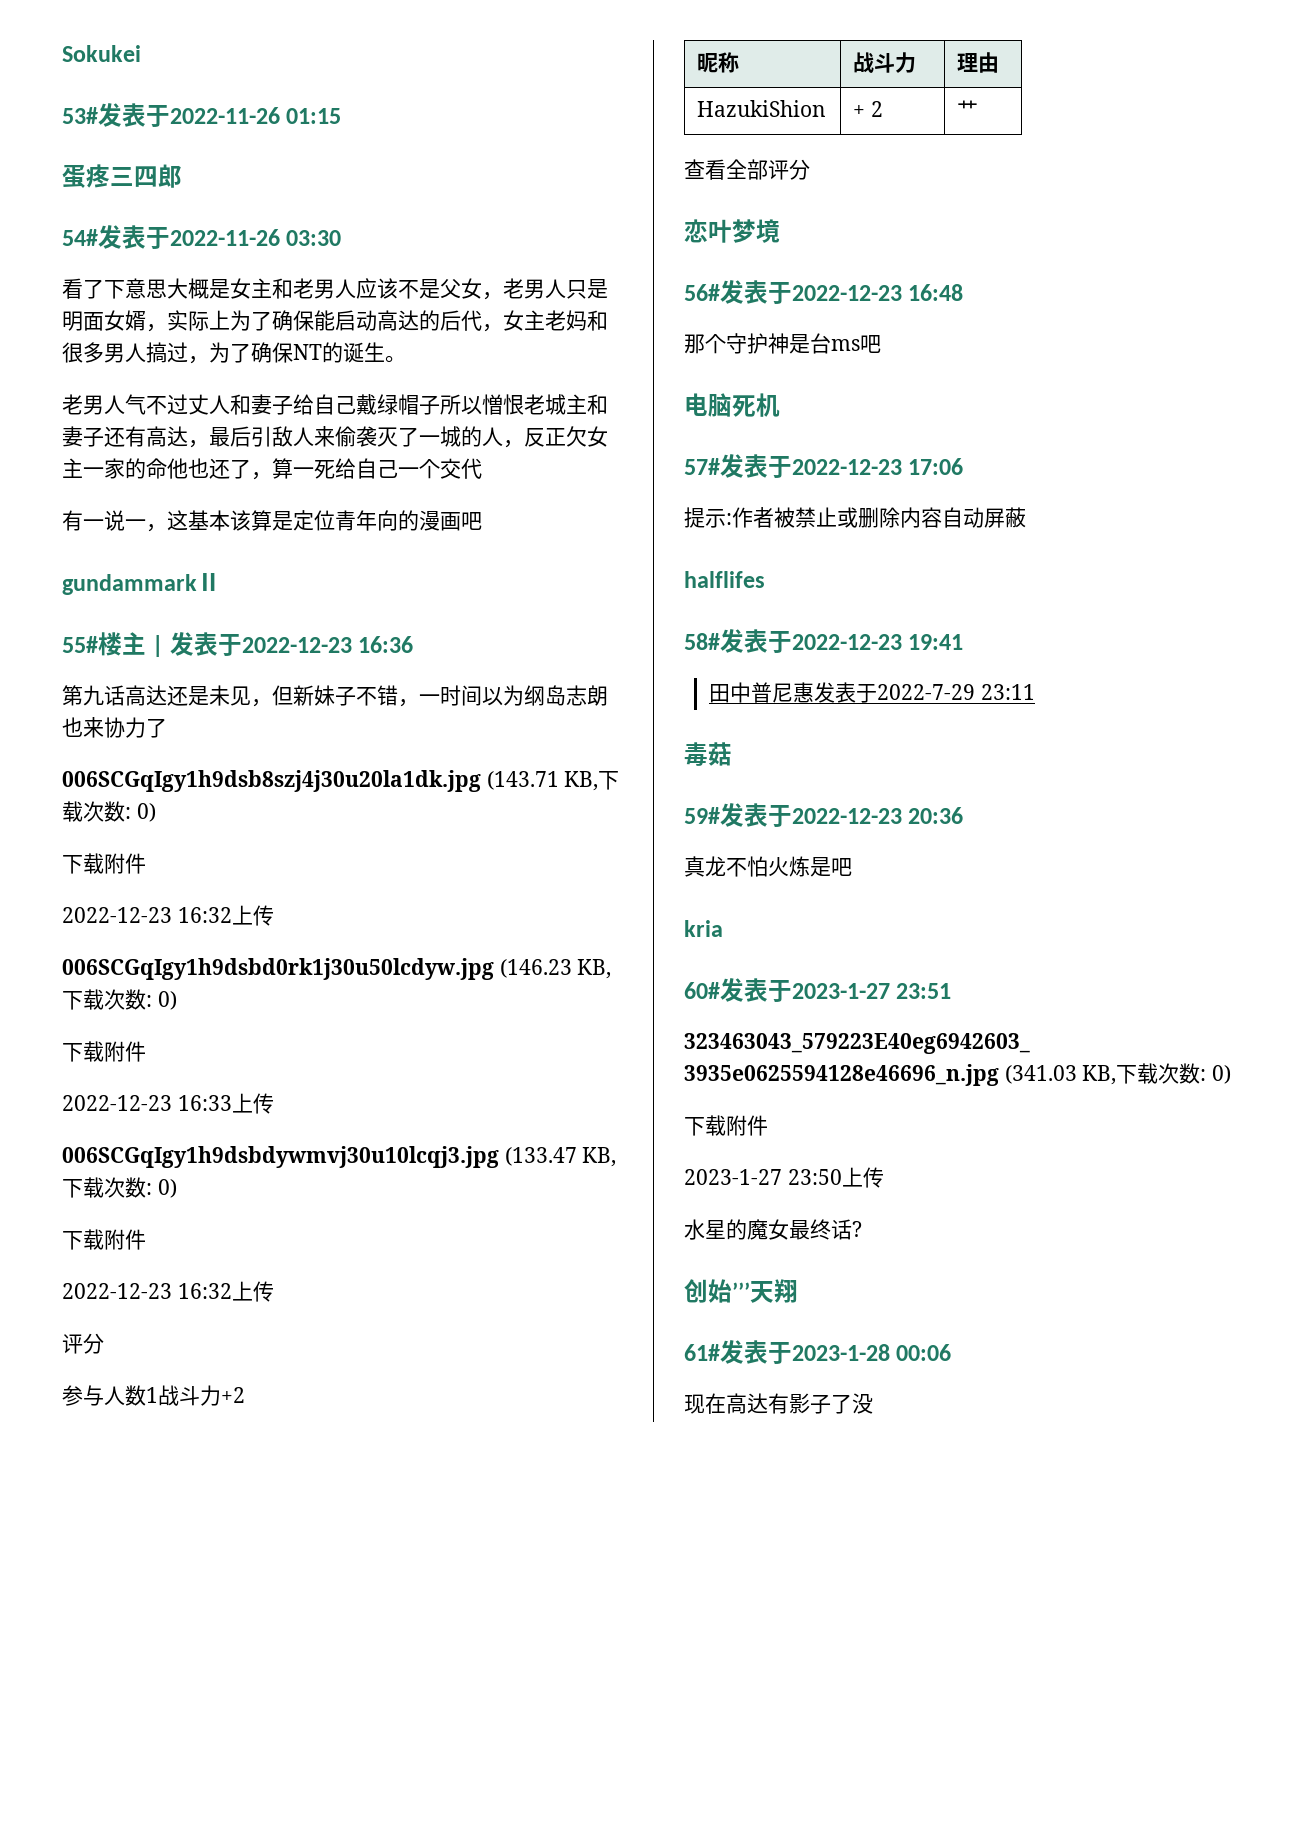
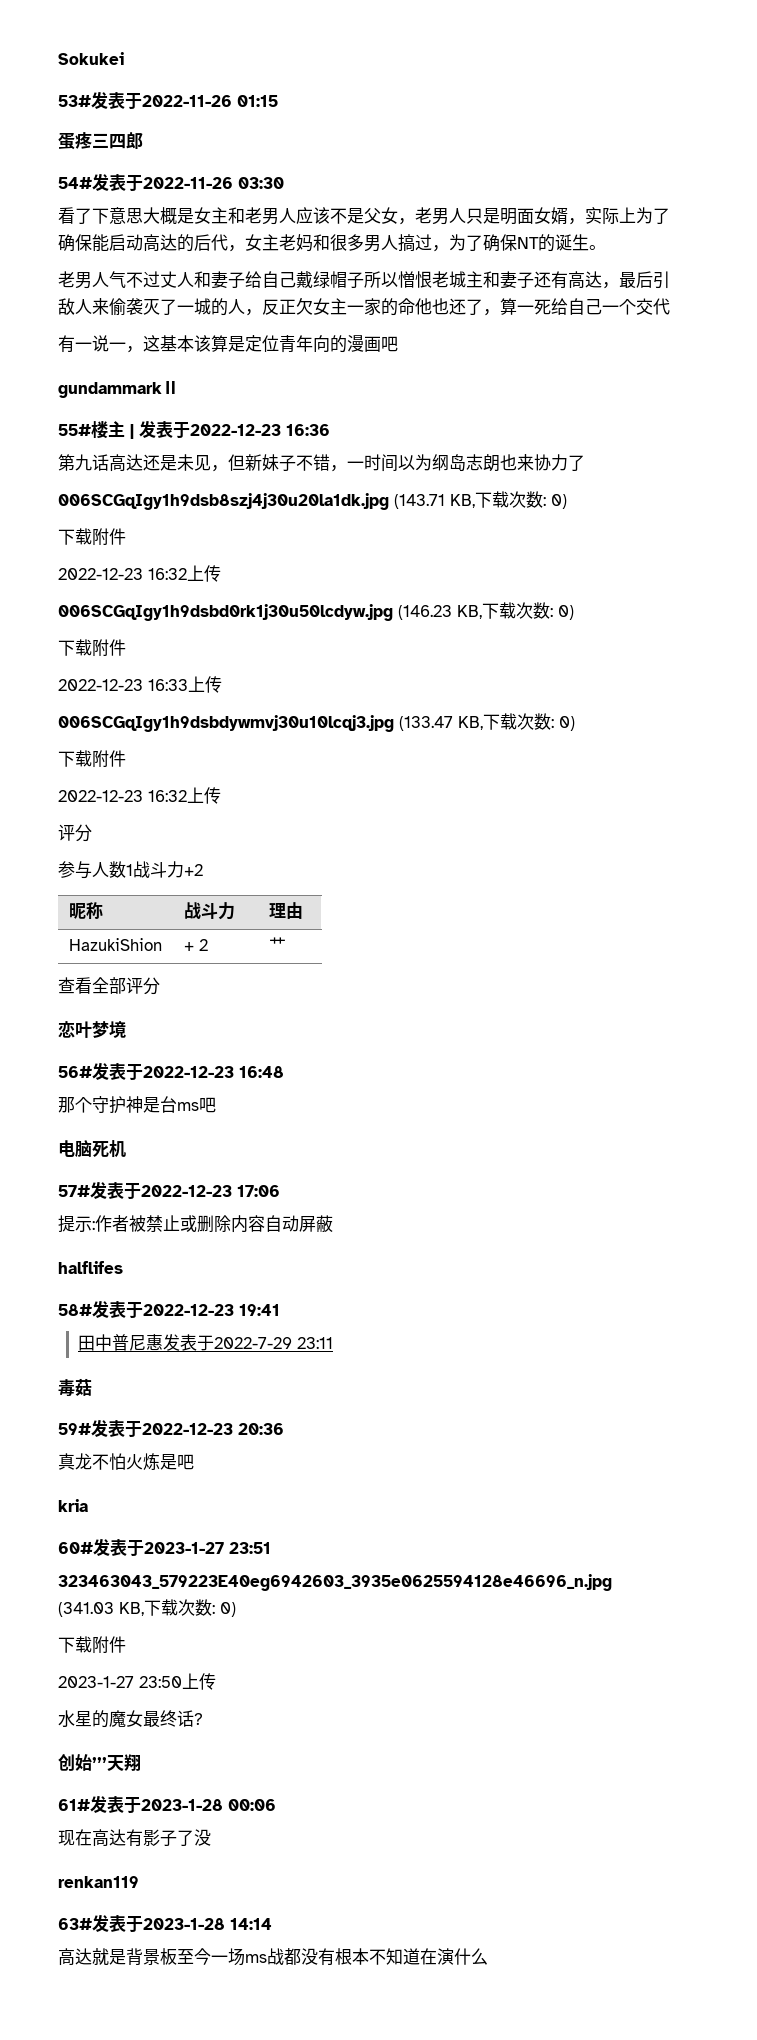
(873, 1403) none -> [58,1876,139,1888] [58,1914,272,1932] [58,1948,488,1966] // renkan119 // 63#发表于2023-1-28 14:14 // 高达就是背景板至今一场ms战都没有根本不知道在演什么

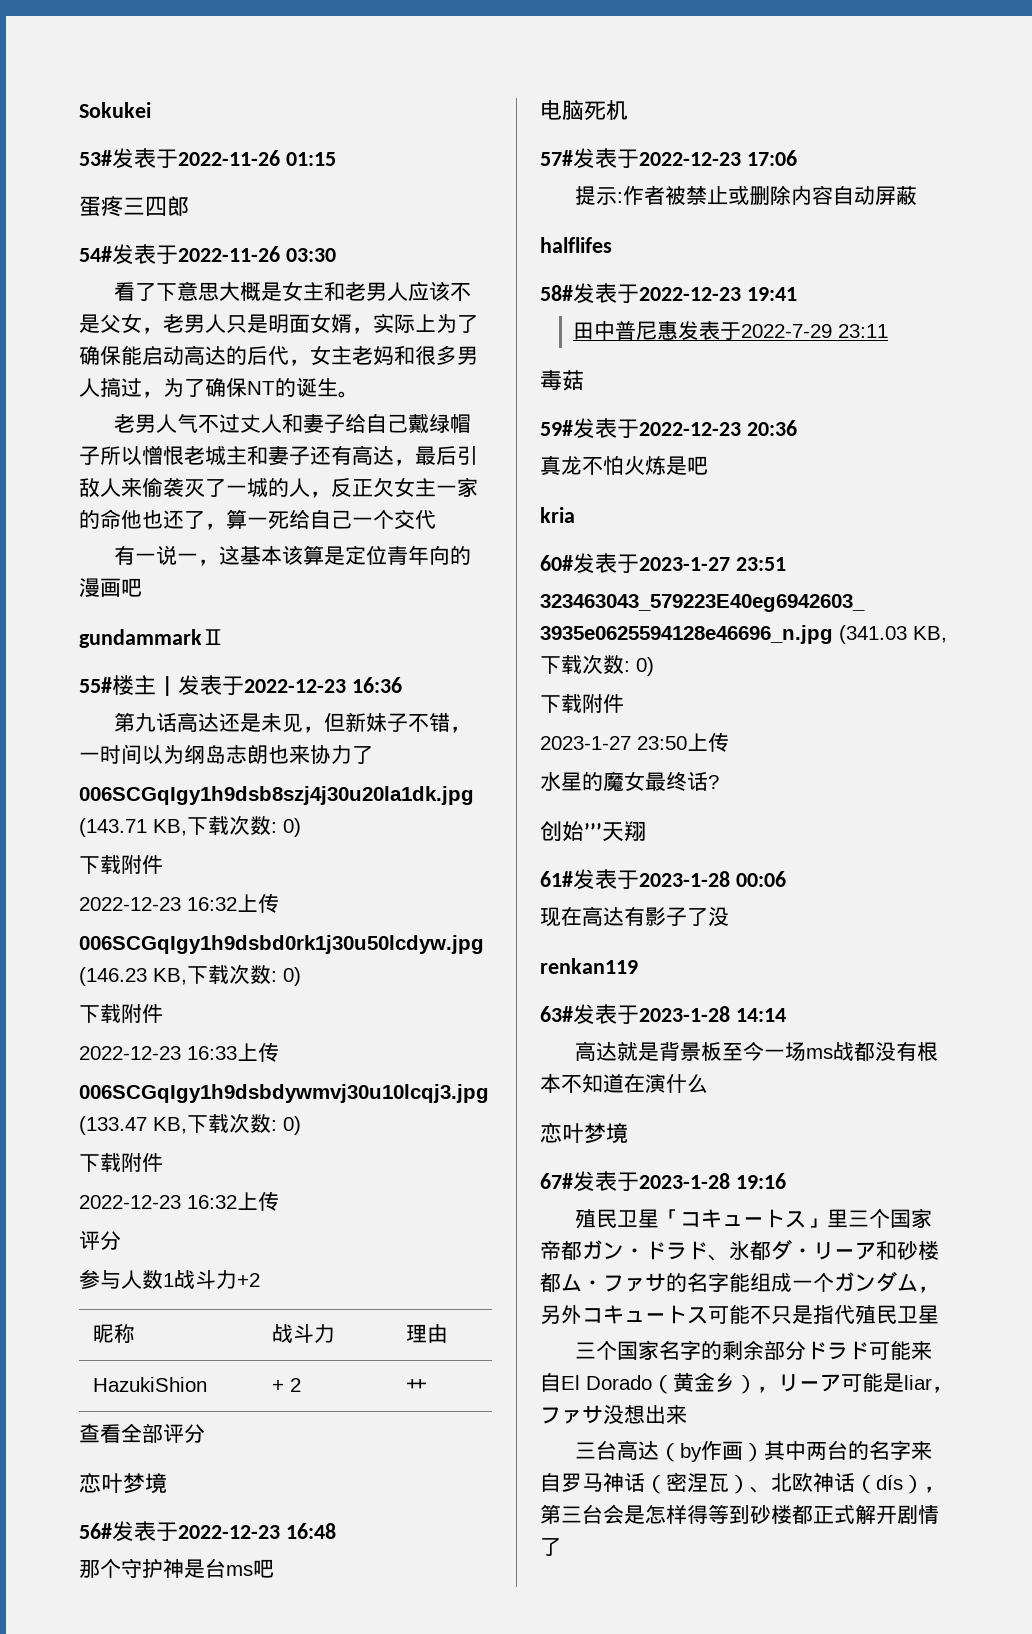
(488, 1956) none -> [540,1123,628,1144] [540,1171,786,1191] [575,1208,933,1229] [540,1239,939,1261] [540,1271,939,1293] [540,1304,939,1325] [575,1340,933,1360] [540,1372,953,1394] [540,1405,687,1424] [575,1440,933,1462] [540,1472,945,1494] [540,1504,939,1525] [540,1538,561,1556] // 恋叶梦境 // 67#发表于2023-1-28 19:16 // 殖民卫星「コキュートス」里三个国家帝都ガン・ドラド、氷都ダ・リーア和砂楼都ム・ファサ的名字能组成一个ガンダム，另外コキュートス可能不只是指代殖民卫星 // 三个国家名字的剩余部分ドラド可能来自El Dorado（黄金乡），リーア可能是liar，ファサ没想出来 // 三台高达（by作画）其中两台的名字来自罗马神话（密涅瓦）、北欧神话（dís），第三台会是怎样得等到砂楼都正式解开剧情了

